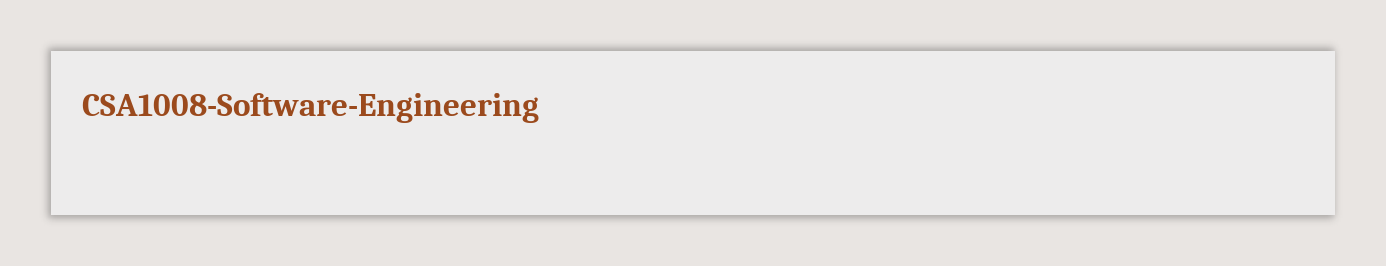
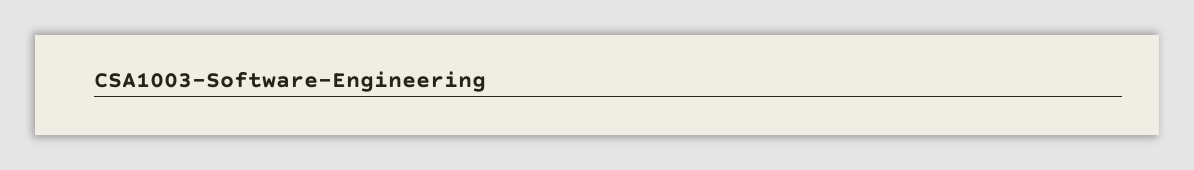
[82,93,539,123] CSA1008-Software-Engineering -> [94,71,486,92] CSA1003-Software-Engineering

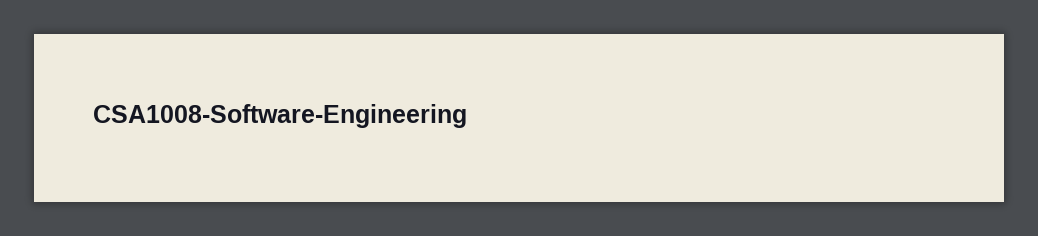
[94,71,486,92] CSA1003-Software-Engineering -> [93,104,467,128] CSA1008-Software-Engineering

